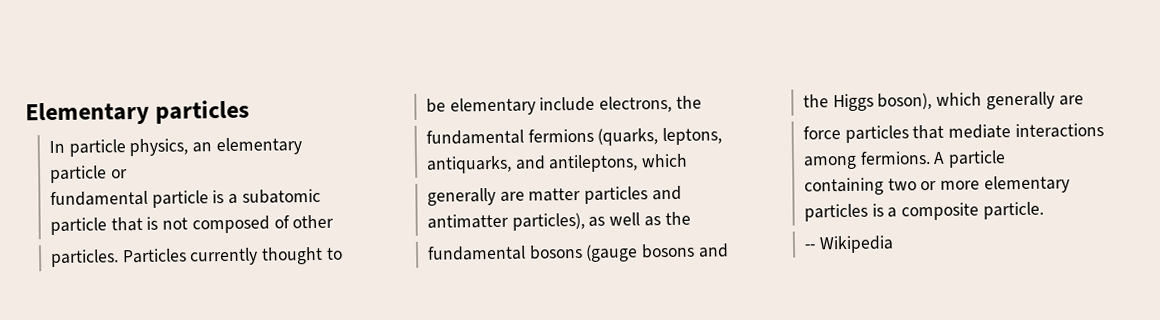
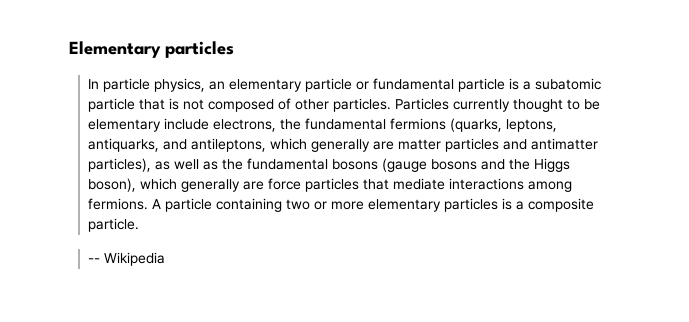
(128, 174) // -> (370, 85) none
(335, 221) // -> (330, 104) none
(702, 102) // -> (302, 124) none
(689, 160) // -> (308, 144) none
(691, 218) // -> (244, 164) none
(1084, 100) // -> (265, 185) none
(1007, 159) // -> (213, 205) none

